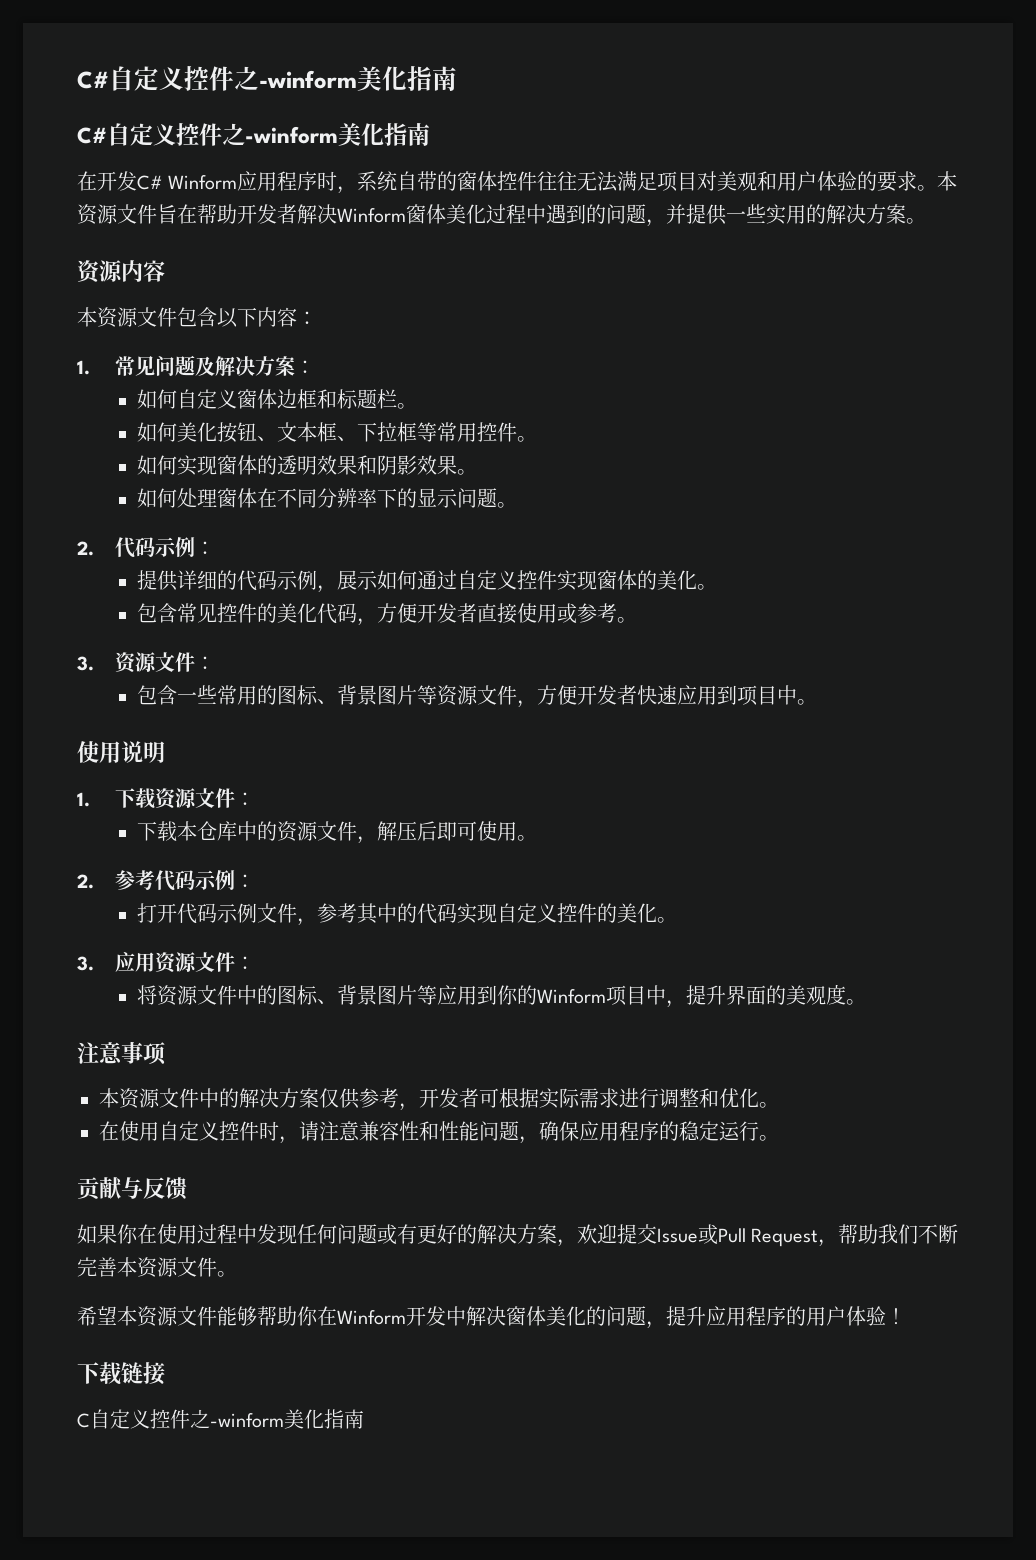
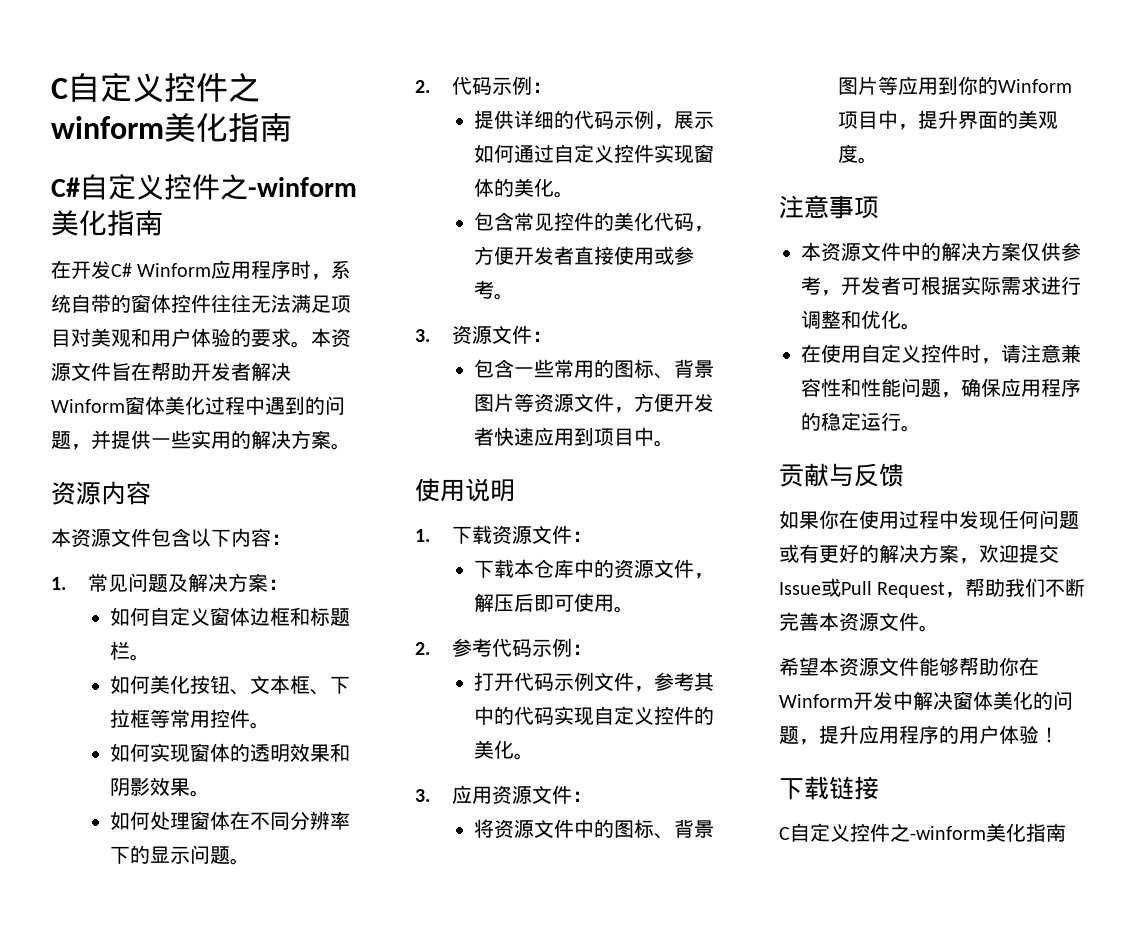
[77,66,357,91] C#自定义控件之-winform -> [51,72,260,102] [51,116,164,139] C自定义控件之winform

